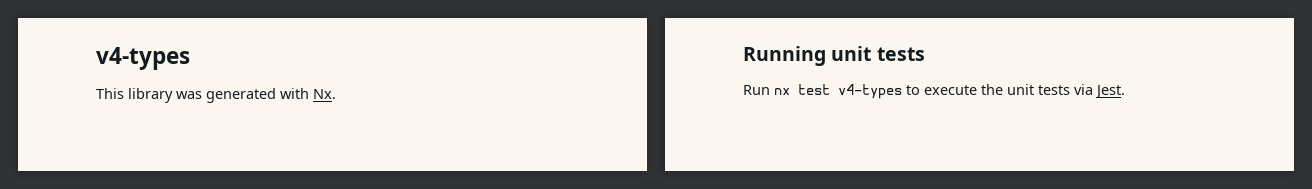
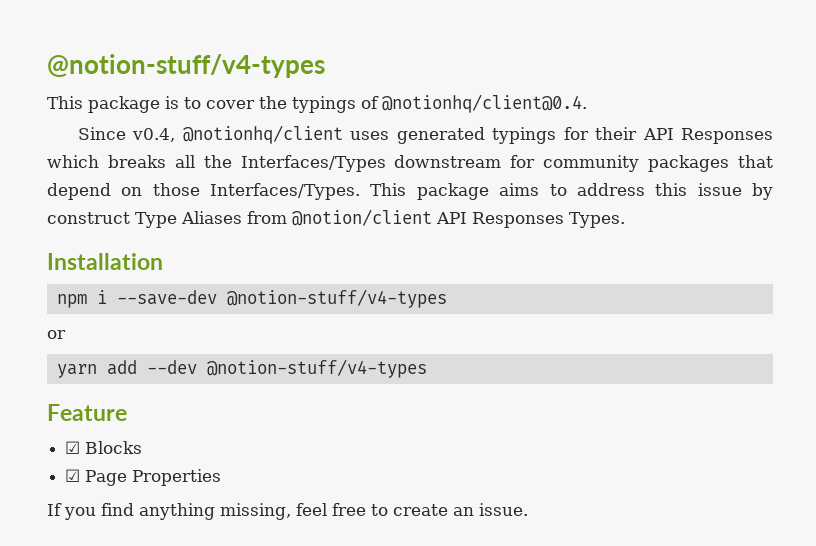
[96,47,190,70] [96,88,336,103] [743,46,925,66] [743,84,1125,99] v4-types // This library was generated with Nx. // Running unit tests // Run nx test v4-types to execute the unit tests via Jest. -> [47,54,325,78] [47,94,587,113] [78,125,773,144] [47,155,774,172] [47,183,774,200] [47,209,625,228] [47,253,163,270] [56,289,447,308] [47,330,66,339] [56,359,427,378] [47,404,127,421] [65,441,143,454] [65,469,222,486] [47,503,528,520] @notion-stuff/v4-types // This package is to cover the typings of @notionhq/client@0.4. // Since v0.4, @notionhq/client uses generated typings for their API Responses which breaks all the Interfaces/Types downstream for community packages that depend on those Interfaces/Types. This package aims to address this issue by construct Type Aliases from @notion/client API Responses Types. // Installation // npm i --save-dev @notion-stuff/v4-types // or // yarn add --dev @notion-stuff/v4-types // Feature // ☑ Blocks // ☑ Page Properties // If you find anything missing, feel free to create an issue.

